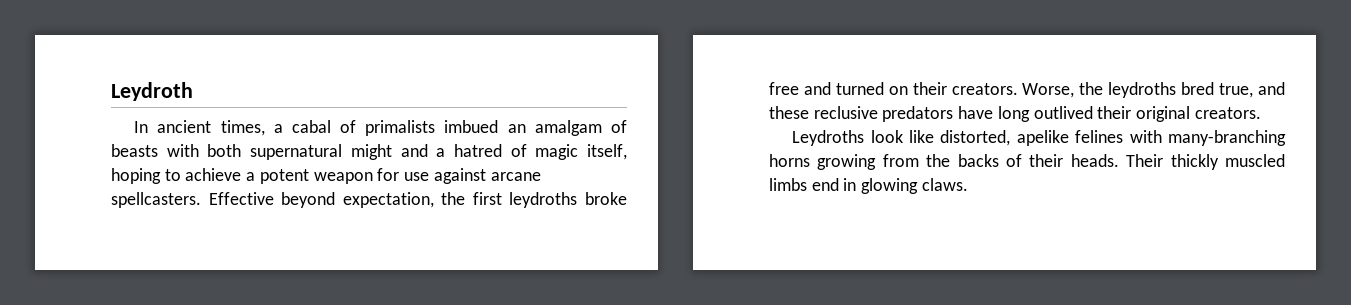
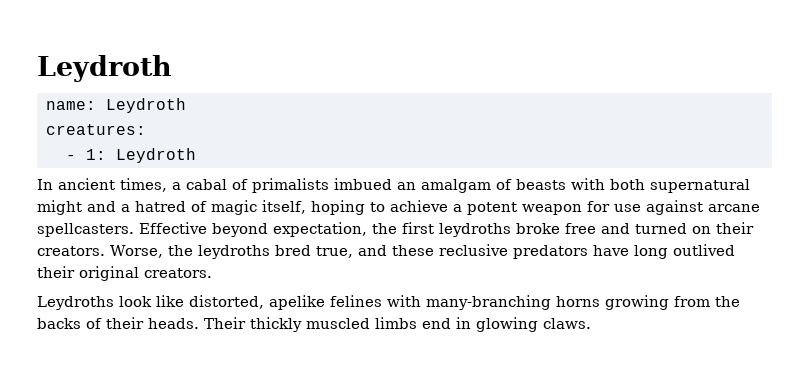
[111,82,193,101] Leydroth -> [37,55,172,82] [45,98,186,113] [45,124,146,135] [65,148,196,163] Leydroth // name: Leydroth // creatures: // - 1: Leydroth

